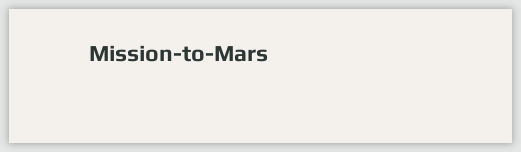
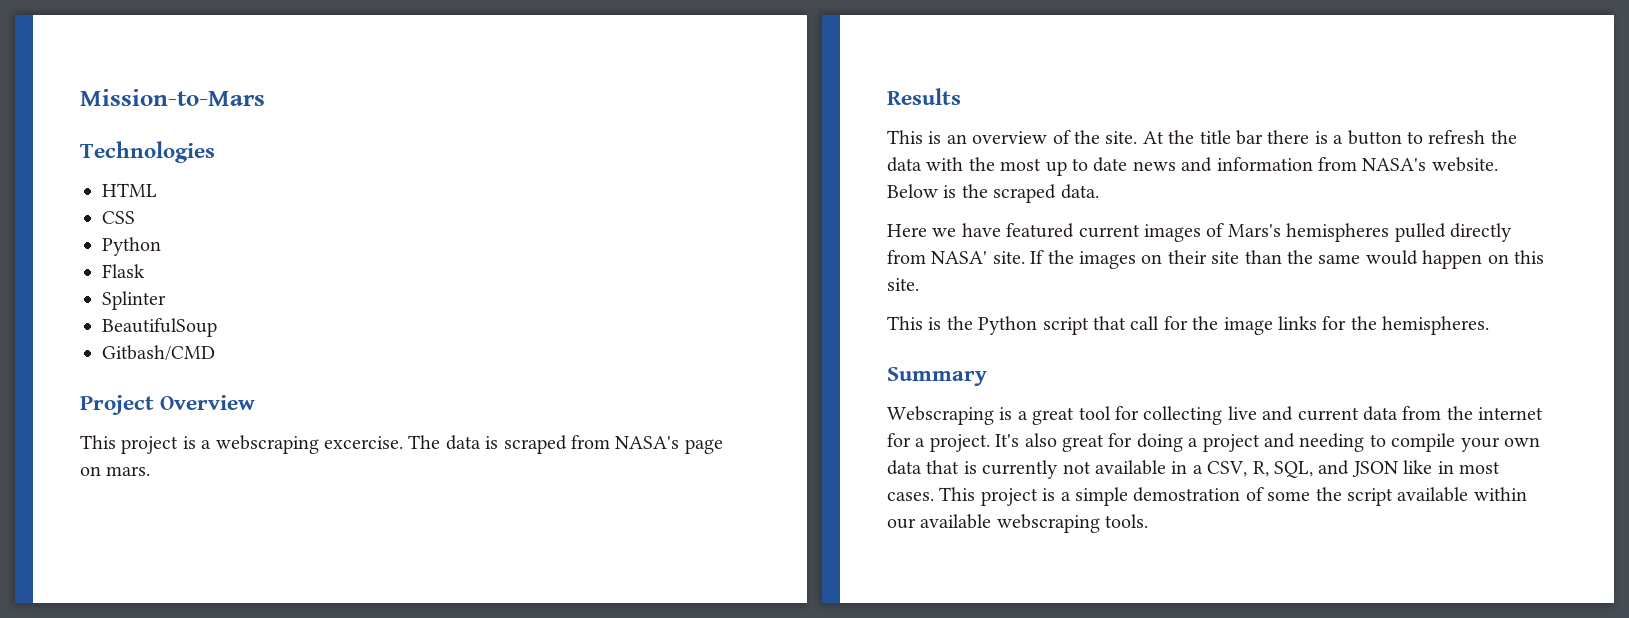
(268, 53) none -> [80,141,215,163] [102,183,157,197] [102,211,135,224] [102,237,161,256] [102,264,145,278] [102,291,166,310] [102,318,217,337] [102,345,215,361] [80,395,256,415] [80,435,723,454] [80,466,151,476] [887,88,961,105] [887,130,1517,145] [887,157,1498,176] [887,184,1099,203] [887,223,1512,242] [887,250,1544,269] [887,278,919,291] [887,316,1490,335] [887,367,987,386] [887,406,1544,425] [887,433,1540,452] [887,460,1500,479] [887,487,1527,506] [887,514,1149,533] // Technologies // HTML // CSS // Python // Flask // Splinter // BeautifulSoup // Gitbash/CMD // Project Overview // This project is a webscraping excercise. The data is scraped from NASA's page on mars. // Results // This is an overview of the site. At the title bar there is a button to refresh the data with the most up to date news and information from NASA's website. Below is the scraped data. // Here we have featured current images of Mars's hemispheres pulled directly from NASA' site. If the images on their site than the same would happen on this site. // This is the Python script that call for the image links for the hemispheres. // Summary // Webscraping is a great tool for collecting live and current data from the internet for a project. It's also great for doing a project and needing to compile your own data that is currently not available in a CSV, R, SQL, and JSON like in most cases. This project is a simple demostration of some the script available within our available webscraping tools.

